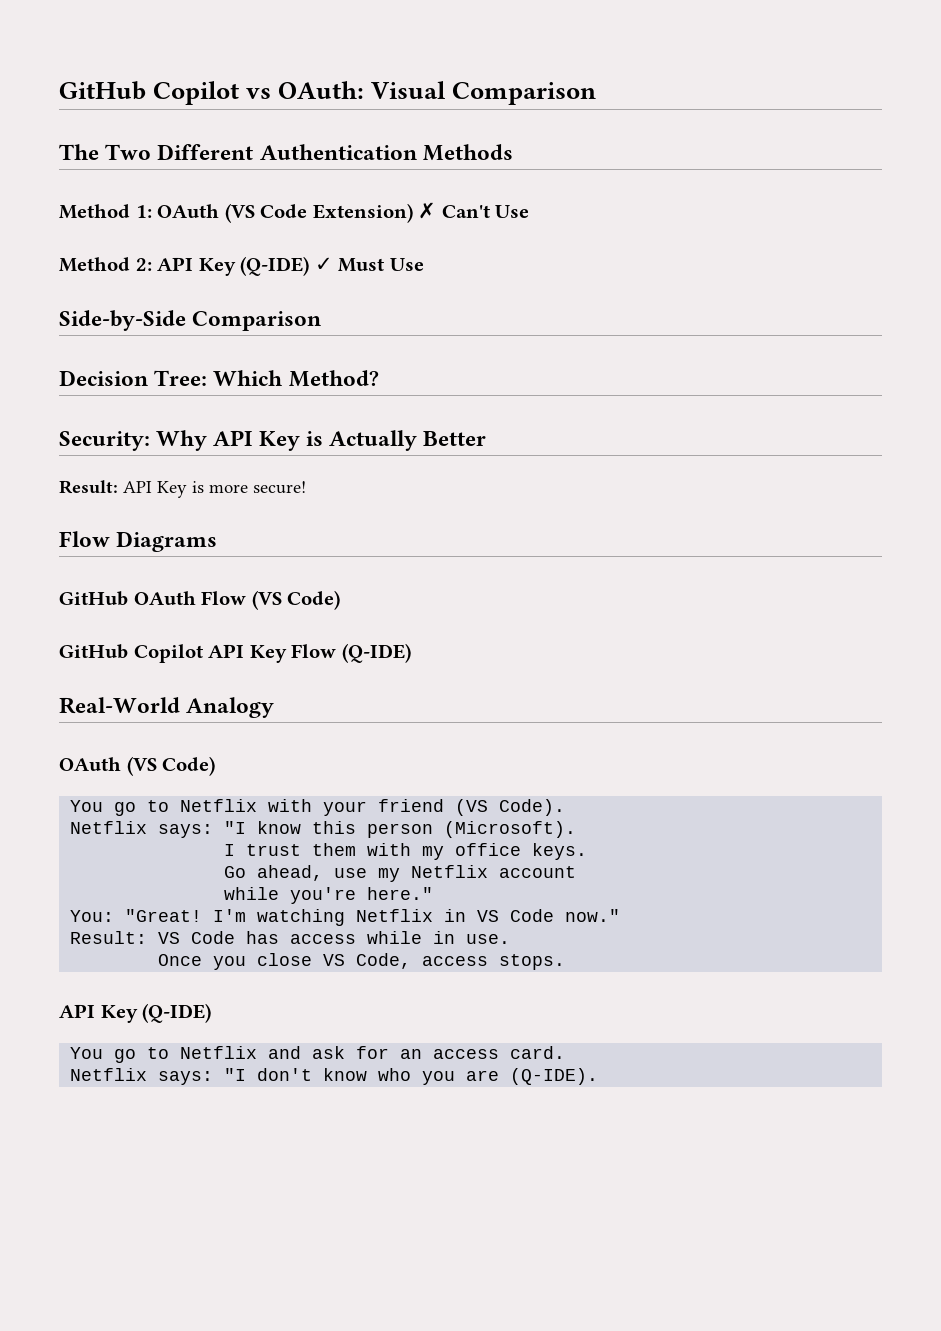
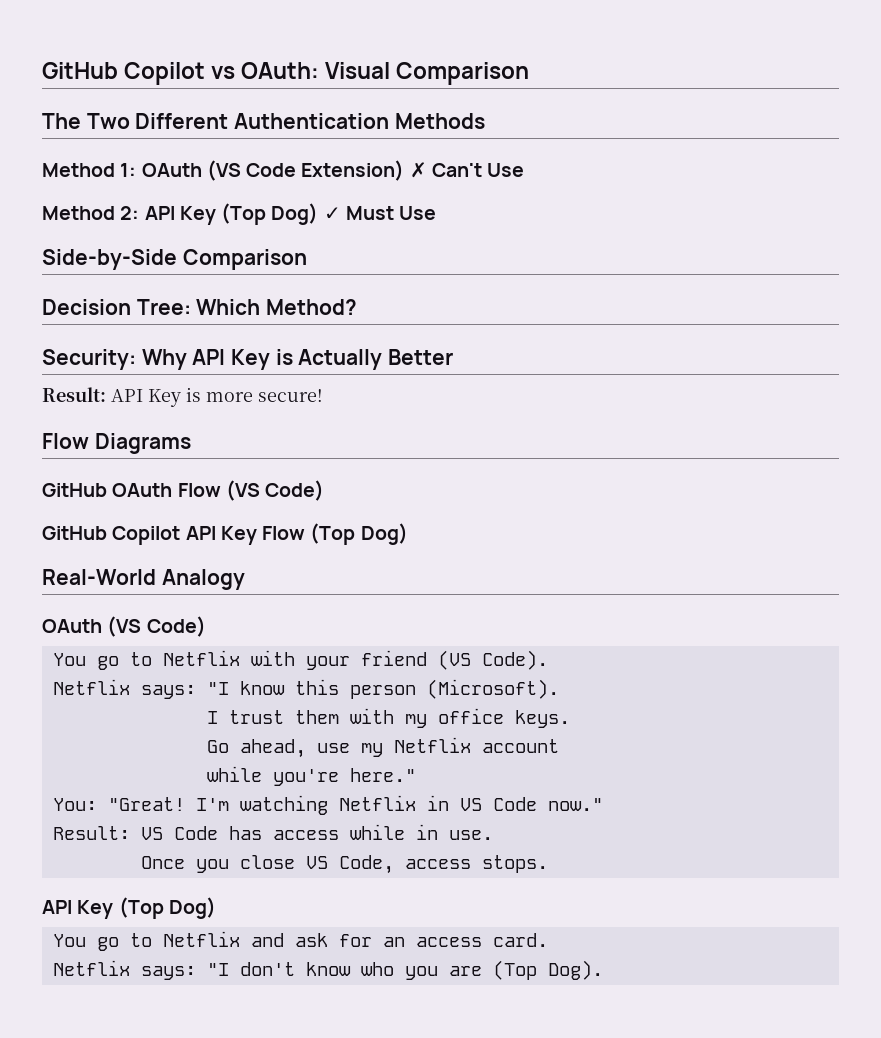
[240,256,310,276] (Q-IDE) -> [221,203,319,225] (Top Dog)
[341,643,411,663] (Q-IDE) -> [310,523,408,545] (Top Dog)
[142,1003,212,1023] (Q-IDE) -> [118,897,216,919] (Top Dog)
[510,1068,599,1085] (Q-IDE). -> [492,960,603,980] (Top Dog).

